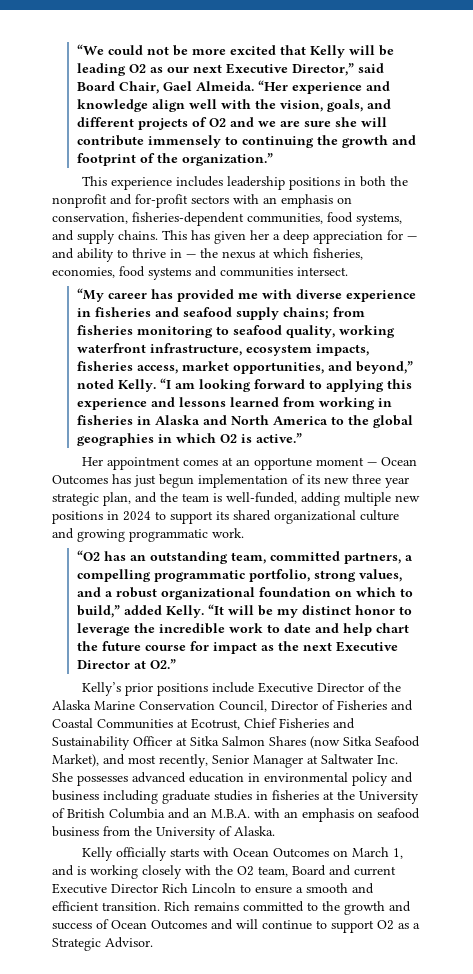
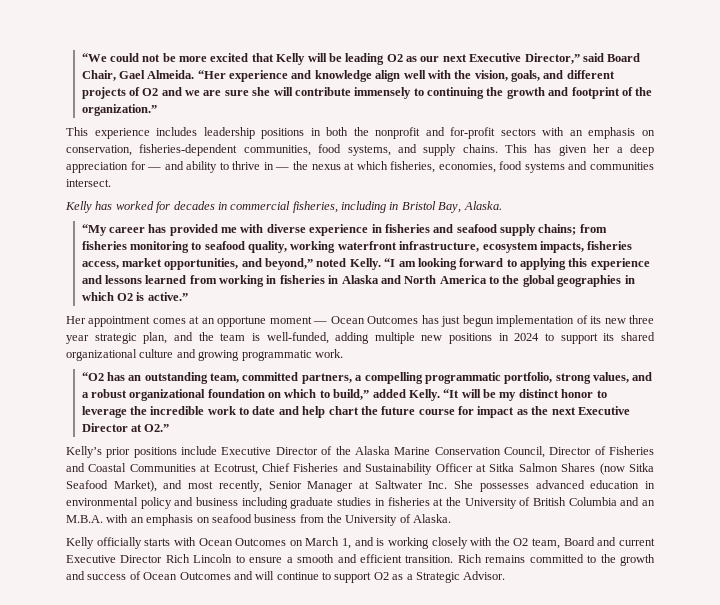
(348, 271) none -> [65,201,502,213] // Kelly has worked for decades in commercial fisheries, including in Bristol Bay, Alaska.

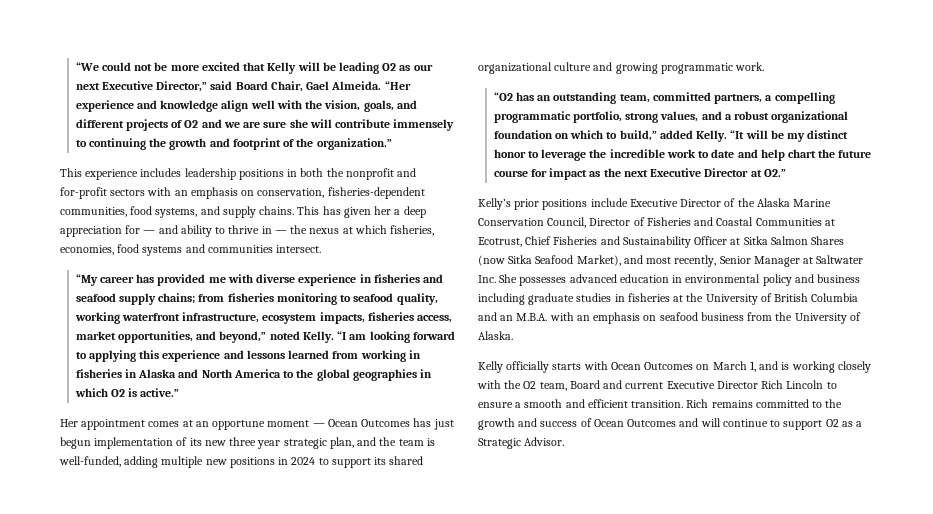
[65,201,502,213] // Kelly has worked for decades in commercial fisheries, including in Bristol Bay, Alaska. -> (322, 249) none

